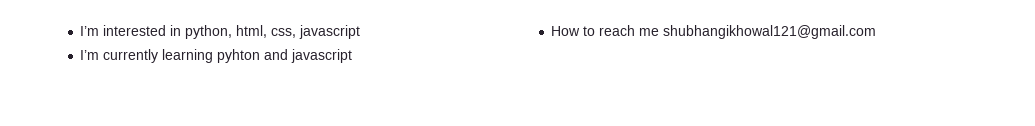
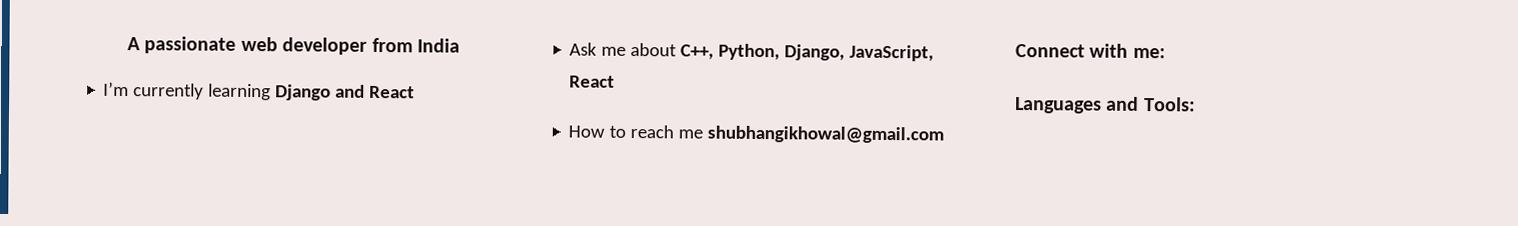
[80,25,361,39] [80,49,353,63] [551,25,877,39] I’m interested in python, html, css, javascript // I’m currently learning pyhton and javascript // How to reach me shubhangikhowal121@gmail.com -> [127,36,460,55] [103,81,416,101] [569,42,935,62] [569,75,616,88] [568,124,945,144] [1015,43,1166,59] [1015,96,1196,114] A passionate web developer from India // I’m currently learning Django and React // Ask me about C++, Python, Django, JavaScript, React // How to reach me shubhangikhowal@gmail.com // Connect with me: // Languages and Tools:

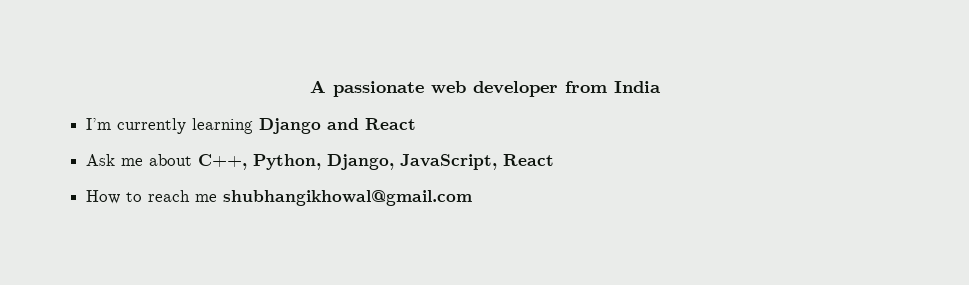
[1015,43,1166,59] [1015,96,1196,114] // Connect with me: // Languages and Tools: -> (473, 198) none

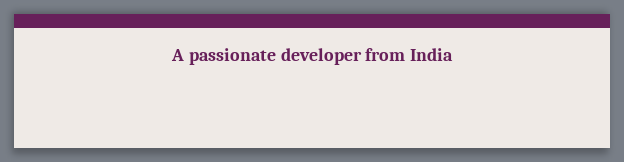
[430,81,466,93] web -> (276, 56) none
[86,118,417,134] [86,154,555,170] [86,190,473,206] // I’m currently learning Django and React // Ask me about C++, Python, Django, JavaScript, React // How to reach me shubhangikhowal@gmail.com -> (454, 54) none

